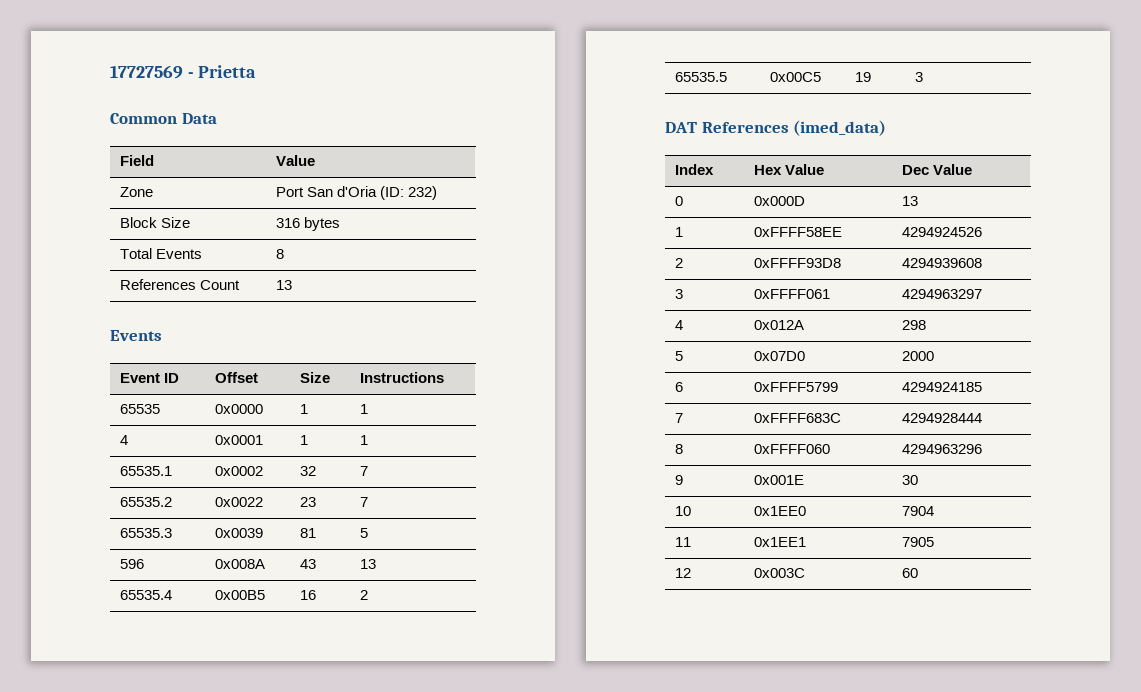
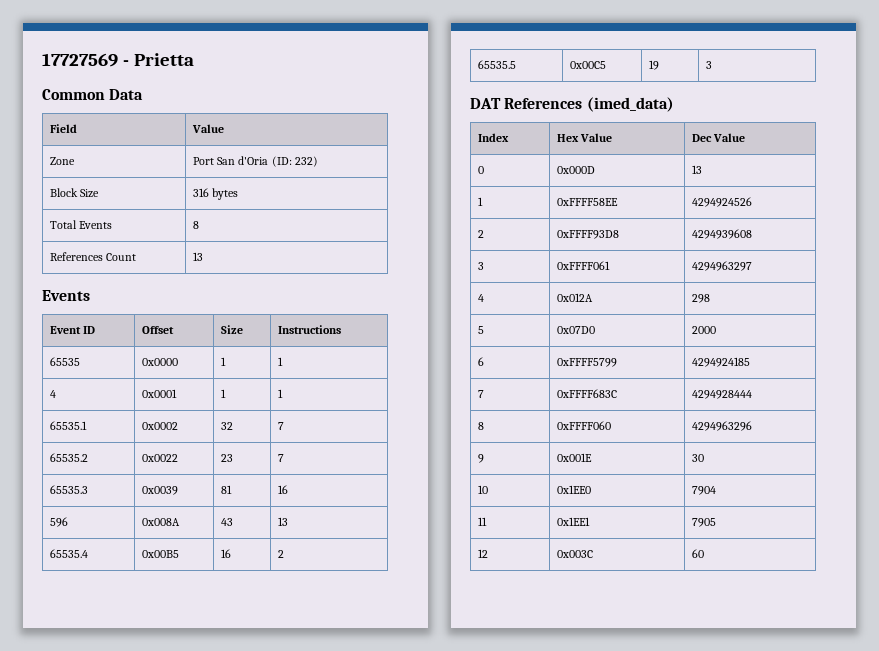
[359,528,368,538] 5 -> [277,485,288,494] 16

